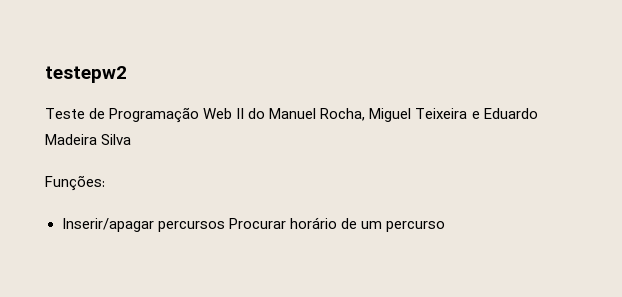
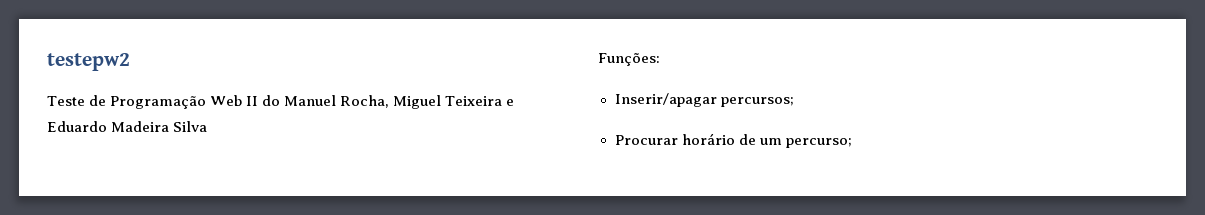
[157,221,225,232] percursos -> [720,97,794,107] percursos; //
[385,221,445,232] percurso -> [785,138,852,148] percurso;

